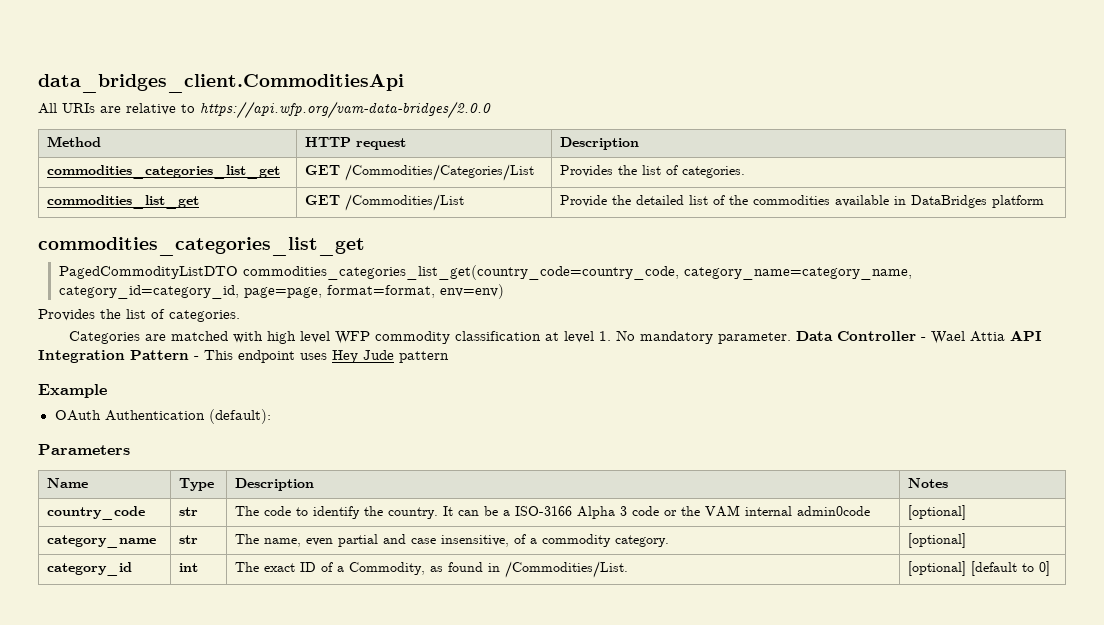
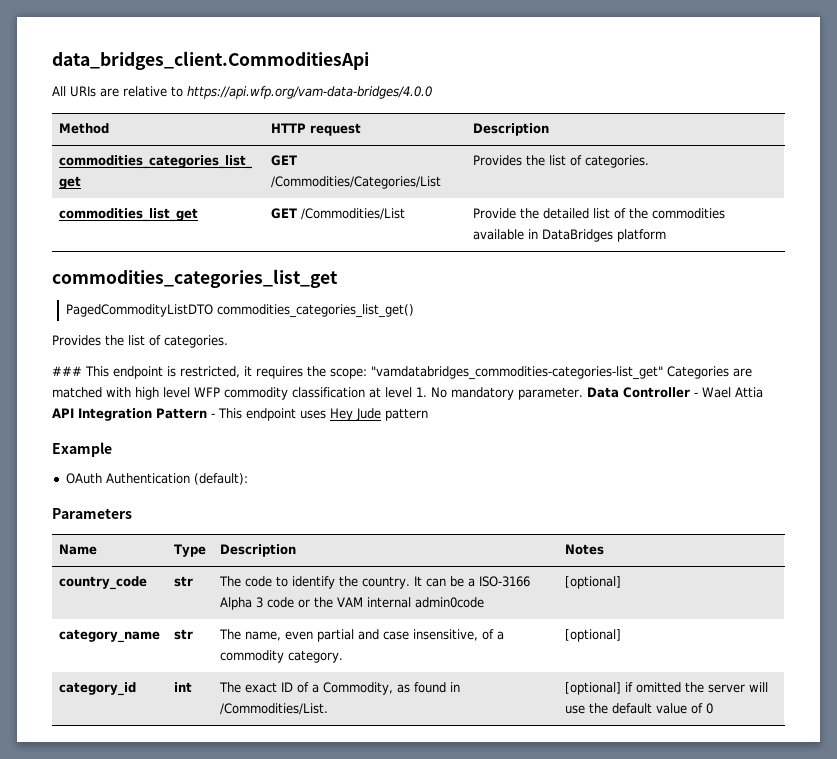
[200,101,491,119] https://api.wfp.org/vam-data-bridges/2.0.0 -> [187,86,432,99] https://api.wfp.org/vam-data-bridges/4.0.0
[242,265,912,280] [58,284,504,299] [38,309,240,322] commodities_categories_list_get(country_code=country_code, category_name=category_name, category_id=category_id, page=page, format=format, env=env) // Provides the list of categories. // -> [216,304,414,318] [52,335,228,348] [52,366,663,380] commodities_categories_list_get() // Provides the list of categories. // ### This endpoint is restricted, it requires the scope: "vamdatabridges_commodities-categories-list_get"
[970,561,1050,576] [default to 0] -> [624,682,768,693] [564,703,713,714] if omitted the server will use the default value of 0

